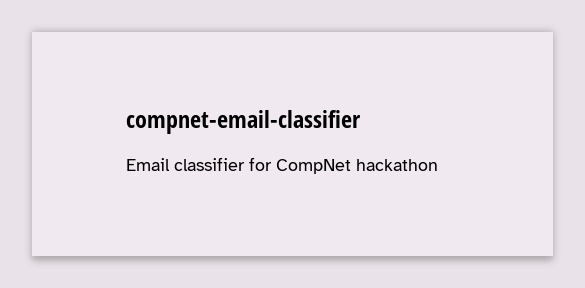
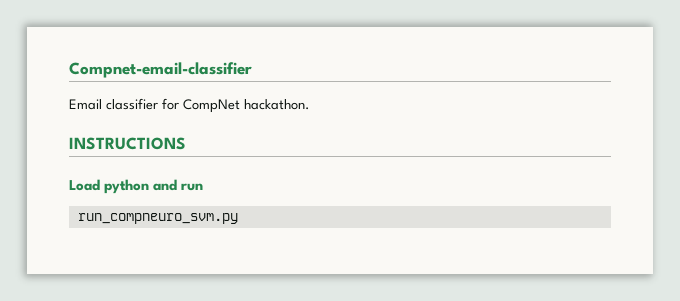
[126,110,361,134] compnet-email-classifier -> [69,62,252,78] Compnet-email-classifier
[356,159,438,171] hackathon -> [244,99,310,110] [69,137,186,150] [69,179,204,194] [77,213,238,224] hackathon. // INSTRUCTIONS // Load python and run // run_compneuro_svm.py

